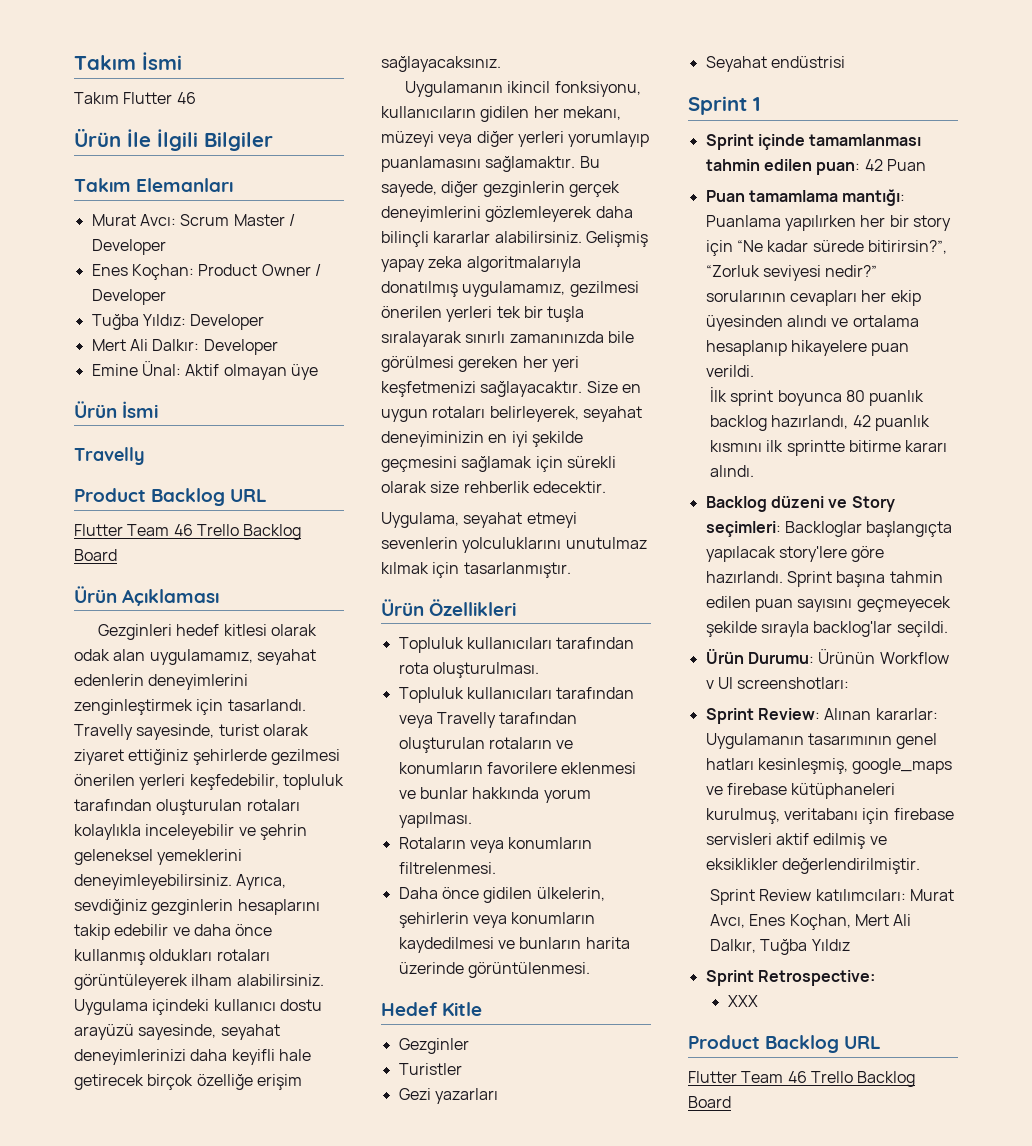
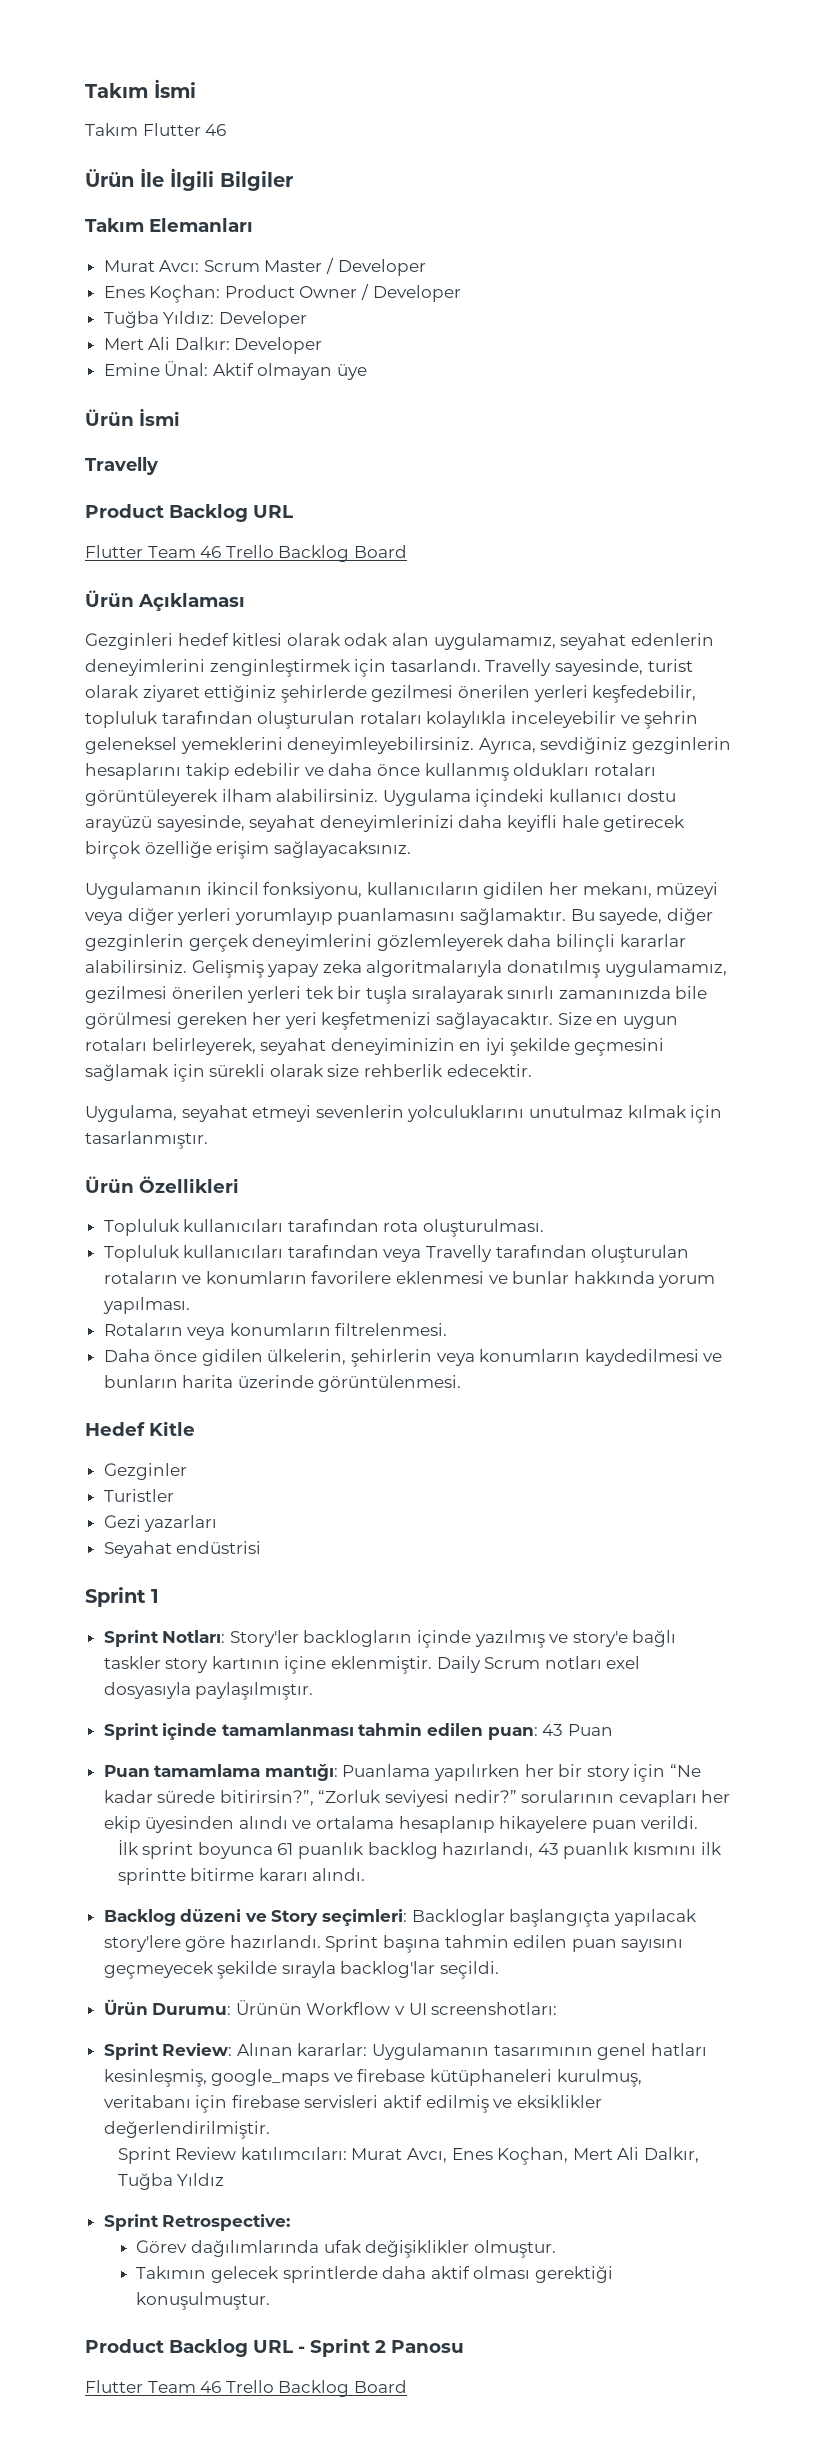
(760, 104) none -> [103,1630,677,1648] [103,1656,641,1674] [103,1682,314,1700] // Sprint Notları: Story'ler backlogların içinde yazılmış ve story'e bağlı taskler story kartının içine eklenmiştir. Daily Scrum notları exel dosyasıyla paylaşılmıştır.
[864,159,883,171] 42 -> [542,1724,564,1736] 43
[845,390,865,402] 80 -> [277,1843,294,1855] 61
[852,415,871,427] 42 -> [537,1843,559,1855] 43
[727,995,758,1007] [688,1035,882,1053] XXX // Product Backlog URL -> [136,2240,556,2258] [136,2266,613,2283] [136,2292,271,2310] [85,2338,464,2357] Görev dağılımlarında ufak değişiklikler olmuştur. // Takımın gelecek sprintlerde daha aktif olması gerektiği konuşulmuştur. // Product Backlog URL - Sprint 2 Panosu

